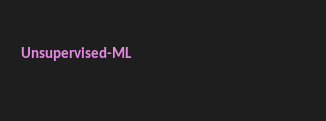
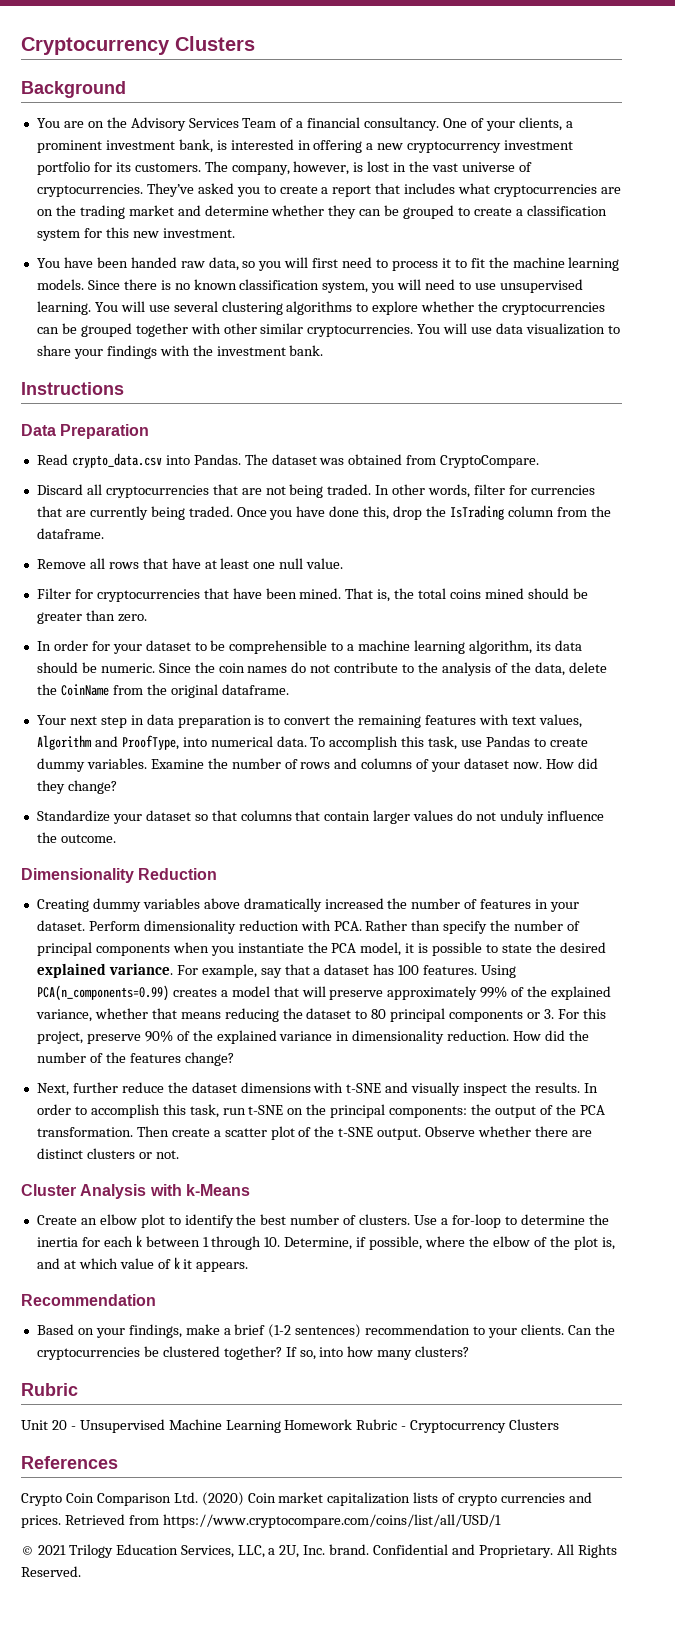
[21,47,132,61] Unsupervised-ML -> [21,36,255,55] [21,81,126,98] [36,117,573,131] [36,139,574,153] [36,161,532,175] [36,183,621,197] [36,205,607,219] [36,227,235,241] [36,257,620,271] [36,279,583,293] [36,301,606,315] [36,323,620,337] [36,345,324,359] [21,382,124,395] [21,424,150,439] [36,453,540,468] [36,484,595,498] [36,505,611,520] [36,528,104,539] [36,558,344,569] [36,588,588,602] [36,610,147,624] [36,640,582,654] [36,662,607,676] [36,684,289,698] [36,714,582,728] [36,735,588,750] [36,758,598,772] [36,780,117,794] [36,810,604,824] [36,832,116,843] [21,868,218,883] [36,898,580,912] [36,920,581,934] [36,942,606,956] [36,963,517,978] [36,985,612,1001] [35,1008,606,1022] [36,1030,589,1044] [36,1052,234,1066] [36,1082,598,1096] [36,1104,605,1118] [36,1126,592,1140] [36,1148,179,1159] [21,1184,250,1199] [36,1214,609,1228] [36,1235,615,1250] [36,1257,249,1272] [21,1294,156,1306] [36,1324,615,1338] [36,1346,470,1360] [21,1383,78,1396] [21,1419,560,1433] [21,1456,118,1469] [21,1492,592,1506] [21,1514,501,1528] [21,1544,617,1558] [21,1566,81,1577] Cryptocurrency Clusters // Background // You are on the Advisory Services Team of a financial consultancy. One of your clients, a prominent investment bank, is interested in offering a new cryptocurrency investment portfolio for its customers. The company, however, is lost in the vast universe of cryptocurrencies. They’ve asked you to create a report that includes what cryptocurrencies are on the trading market and determine whether they can be grouped to create a classification system for this new investment. // You have been handed raw data, so you will first need to process it to fit the machine learning models. Since there is no known classification system, you will need to use unsupervised learning. You will use several clustering algorithms to explore whether the cryptocurrencies can be grouped together with other similar cryptocurrencies. You will use data visualization to share your findings with the investment bank. // Instructions // Data Preparation // Read crypto_data.csv into Pandas. The dataset was obtained from CryptoCompare. // Discard all cryptocurrencies that are not being traded. In other words, filter for currencies that are currently being traded. Once you have done this, drop the IsTrading column from the dataframe. // Remove all rows that have at least one null value. // Filter for cryptocurrencies that have been mined. That is, the total coins mined should be greater than zero. // In order for your dataset to be comprehensible to a machine learning algorithm, its data should be numeric. Since the coin names do not contribute to the analysis of the data, delete the CoinName from the original dataframe. // Your next step in data preparation is to convert the remaining features with text values, Algorithm and ProofType, into numerical data. To accomplish this task, use Pandas to create dummy variables. Examine the number of rows and columns of your dataset now. How did they change? // Standardize your dataset so that columns that contain larger values do not unduly influence the outcome. // Dimensionality Reduction // Creating dummy variables above dramatically increased the number of features in your dataset. Perform dimensionality reduction with PCA. Rather than specify the number of principal components when you instantiate the PCA model, it is possible to state the desired explained variance. For example, say that a dataset has 100 features. Using PCA(n_components=0.99) creates a model that will preserve approximately 99% of the explained variance, whether that means reducing the dataset to 80 principal components or 3. For this project, preserve 90% of the explained variance in dimensionality reduction. How did the number of the features change? // Next, further reduce the dataset dimensions with t-SNE and visually inspect the results. In order to accomplish this task, run t-SNE on the principal components: the output of the PCA transformation. Then create a scatter plot of the t-SNE output. Observe whether there are distinct clusters or not. // Cluster Analysis with k-Means // Create an elbow plot to identify the best number of clusters. Use a for-loop to determine the inertia for each k between 1 through 10. Determine, if possible, where the elbow of the plot is, and at which value of k it appears. // Recommendation // Based on your findings, make a brief (1-2 sentences) recommendation to your clients. Can the cryptocurrencies be clustered together? If so, into how many clusters? // Rubric // Unit 20 - Unsupervised Machine Learning Homework Rubric - Cryptocurrency Clusters // References // Crypto Coin Comparison Ltd. (2020) Coin market capitalization lists of crypto currencies and prices. Retrieved from https://www.cryptocompare.com/coins/list/all/USD/1 // © 2021 Trilogy Education Services, LLC, a 2U, Inc. brand. Confidential and Proprietary. All Rights Reserved.

